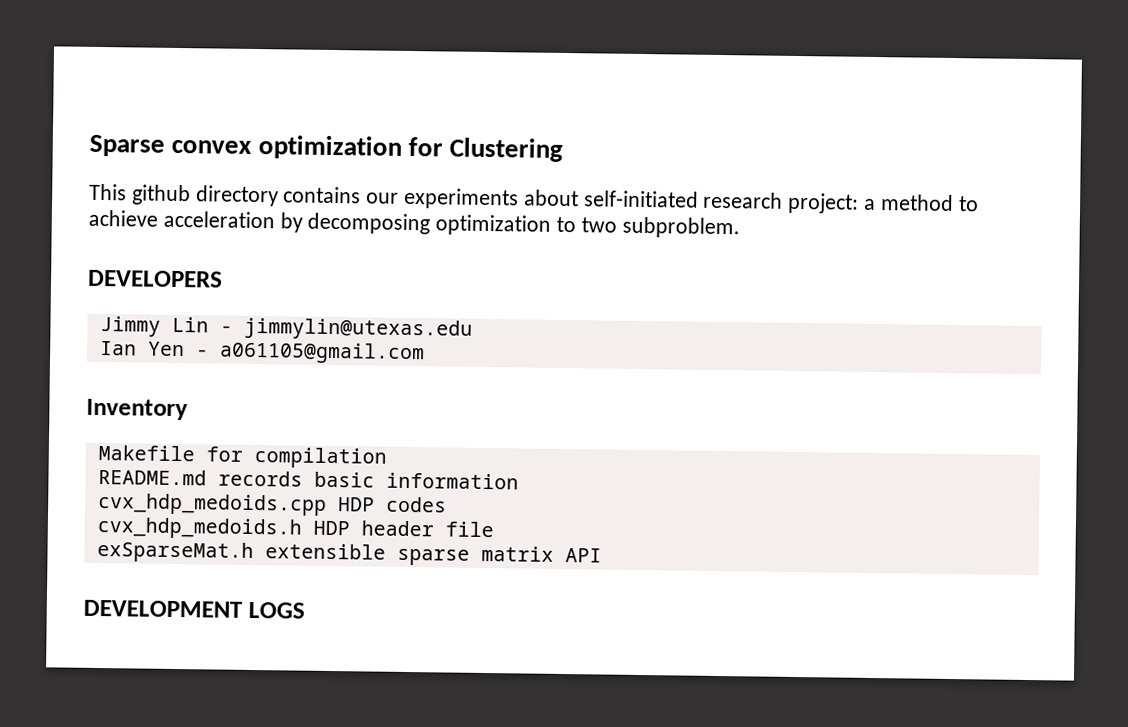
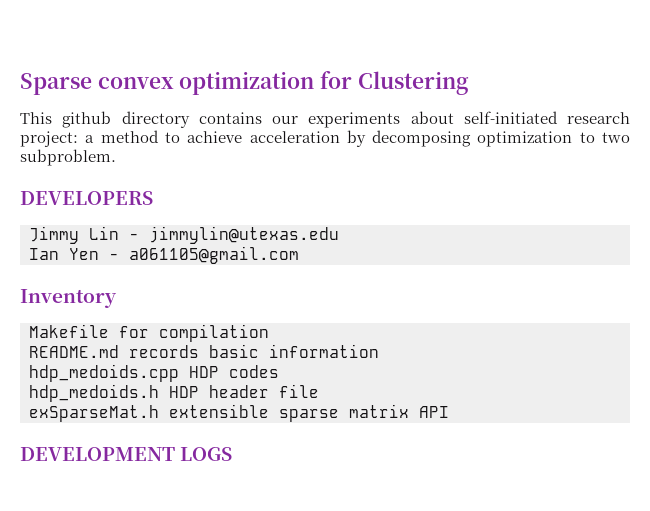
[97,492,327,516] cvx_hdp_medoids.cpp -> [29,364,179,382] hdp_medoids.cpp
[96,516,302,540] cvx_hdp_medoids.h -> [29,384,159,402] hdp_medoids.h

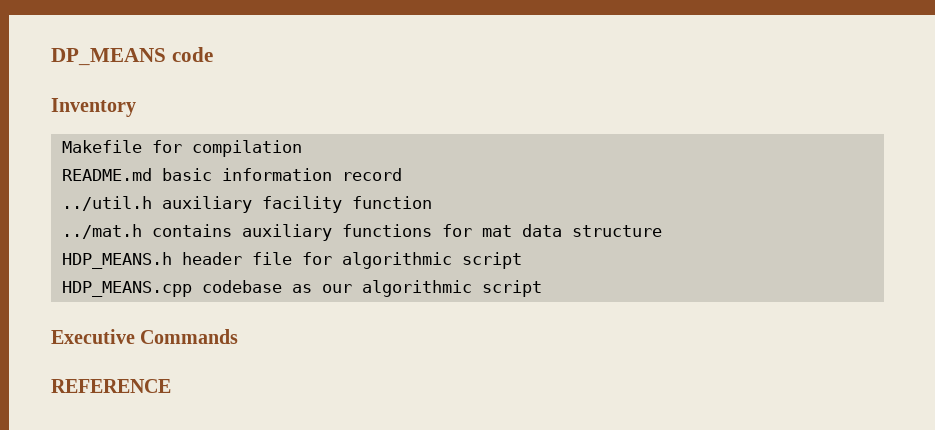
[20,71,469,95] [20,111,630,128] [20,130,630,147] [20,149,116,166] [20,191,153,205] [29,226,339,244] [29,246,299,264] Sparse convex optimization for Clustering // This github directory contains our experiments about self-initiated research project: a method to achieve acceleration by decomposing optimization to two subproblem. // DEVELOPERS // Jimmy Lin - jimmylin@utexas.edu // Ian Yen - a061105@gmail.com -> [51,47,213,66] DP_MEANS code
[129,345,199,358] records -> (152, 174) none
[29,364,279,382] [29,384,319,402] [29,404,449,422] [20,447,233,461] // hdp_medoids.cpp HDP codes // hdp_medoids.h HDP header file // exSparseMat.h extensible sparse matrix API // DEVELOPMENT LOGS -> [341,168,402,181] [61,196,432,213] [61,224,662,241] [61,252,522,269] [61,280,542,297] [51,329,239,344] [51,379,171,393] record // ../util.h auxiliary facility function // ../mat.h contains auxiliary functions for mat data structure // HDP_MEANS.h header file for algorithmic script // HDP_MEANS.cpp codebase as our algorithmic script // Executive Commands // REFERENCE

